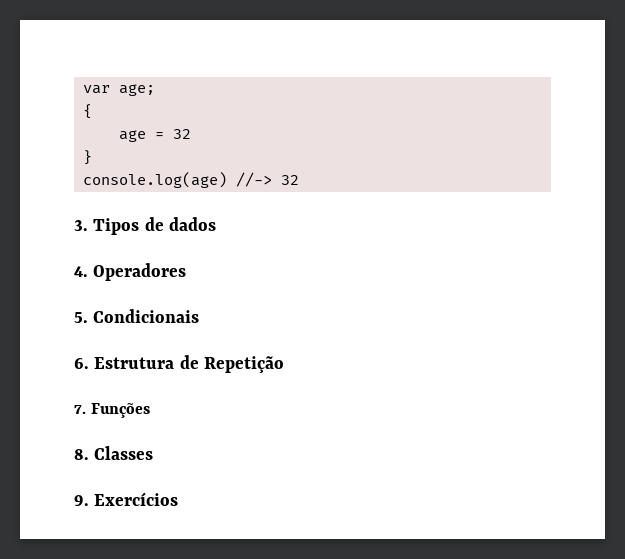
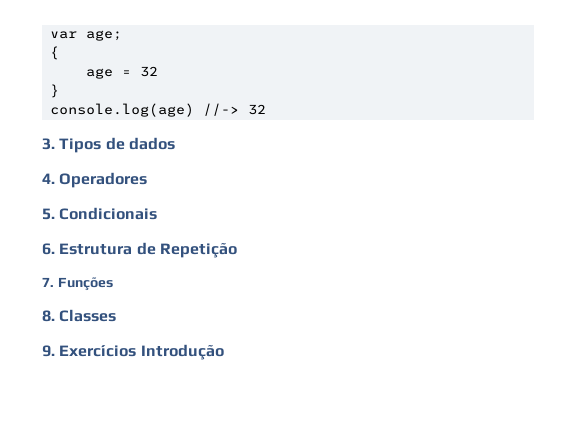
(179, 499) none -> [140,344,224,360] Introdução

